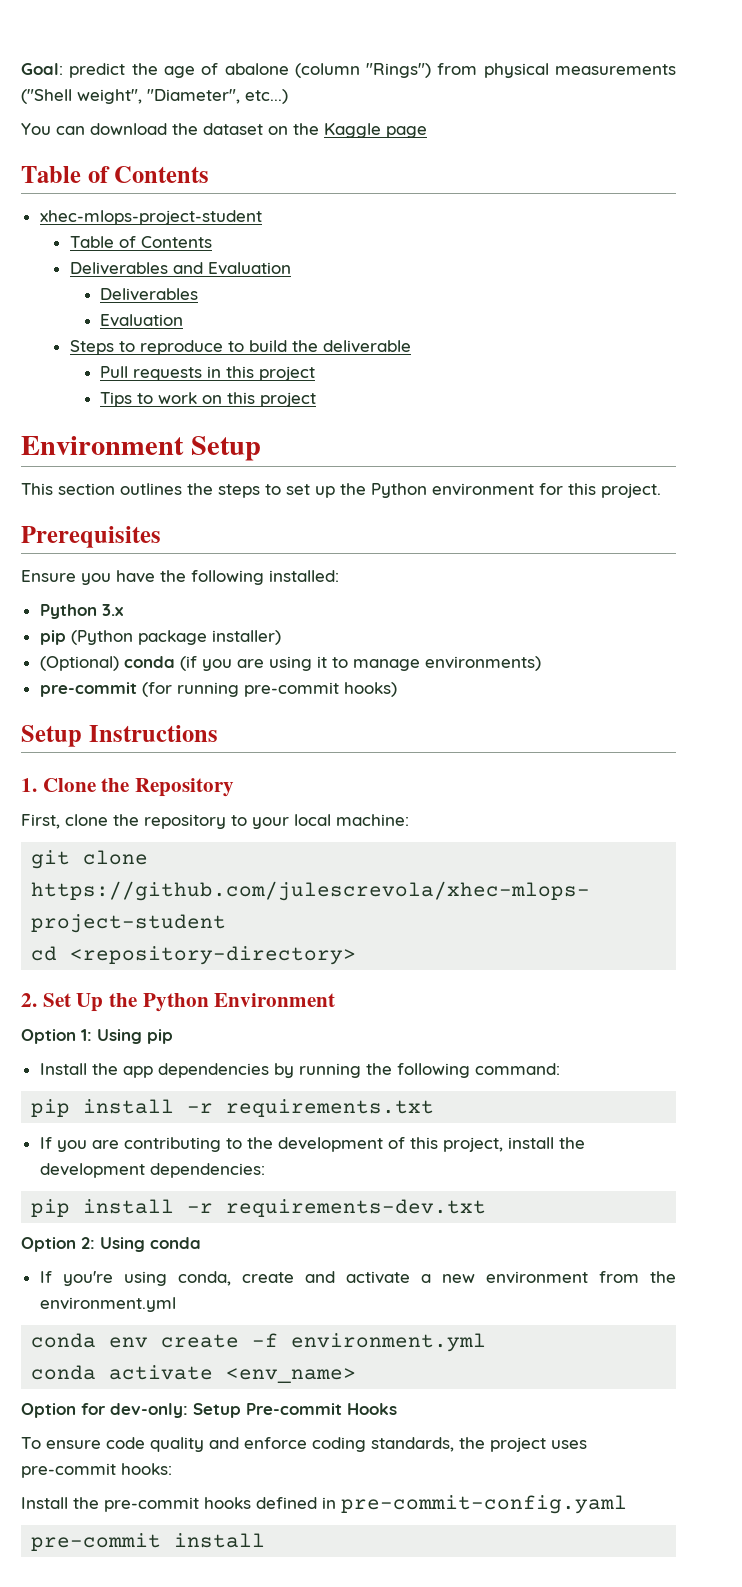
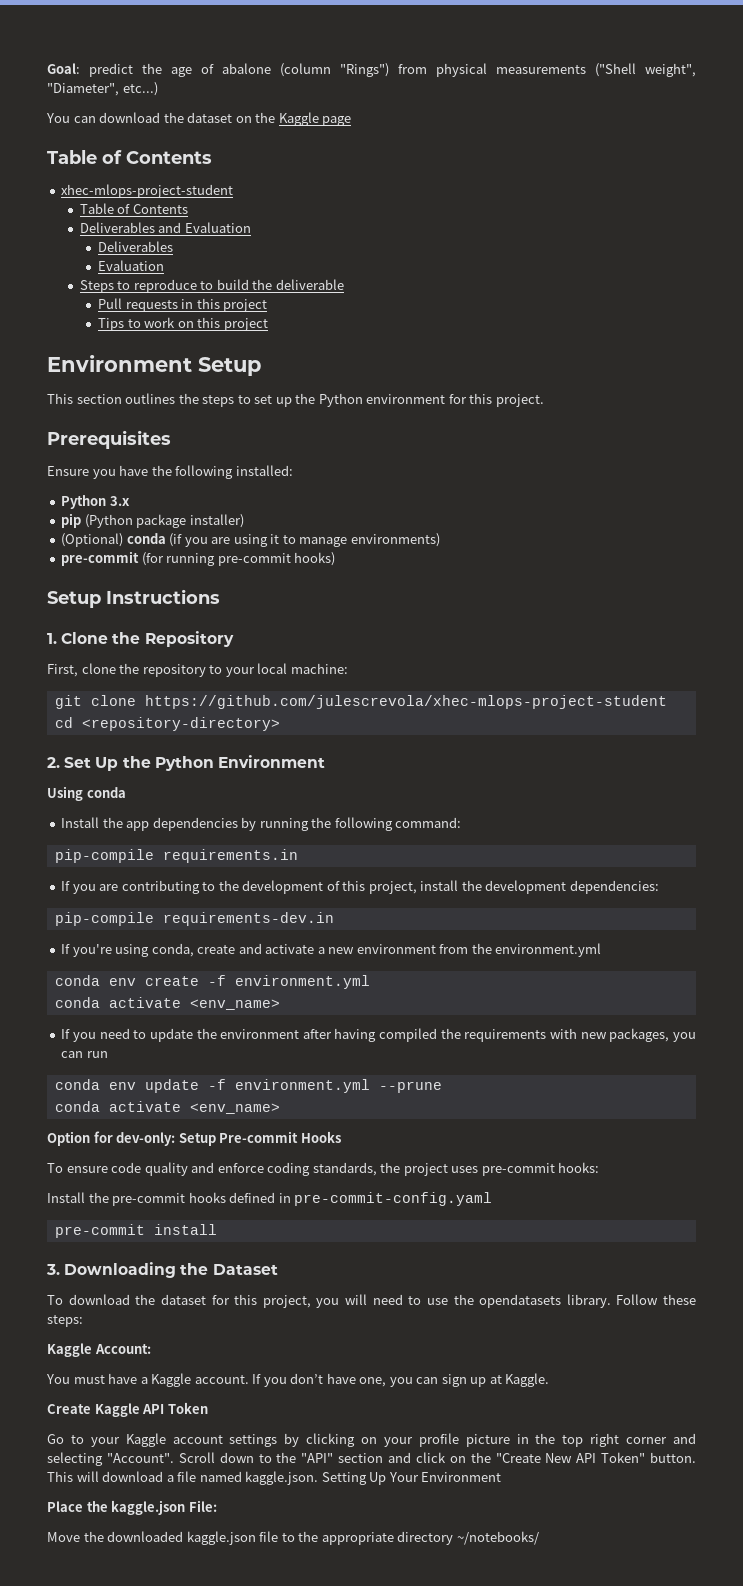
[21,1029,173,1044] Option 1: Using pip -> [47,786,126,801] Using conda
[31,1099,435,1117] pip install -r requirements.txt -> [54,849,298,863] pip-compile requirements.in
[31,1199,487,1217] [21,1237,201,1252] pip install -r requirements-dev.txt // Option 2: Using conda -> [54,912,334,926] pip-compile requirements-dev.in
(357, 1375) none -> [61,1028,696,1042] [61,1051,108,1058] [54,1079,442,1093] [54,1101,280,1114] // If you need to update the environment after having compiled the requirements with new packages, you can run // conda env update -f environment.yml --prune // conda activate <env_name>
(266, 1540) none -> [46,1262,278,1278] [47,1294,696,1308] [47,1315,83,1327] [47,1343,151,1357] [46,1373,550,1387] [47,1402,208,1417] [47,1433,696,1447] [47,1452,696,1466] [47,1471,502,1485] [47,1500,217,1515] [47,1531,539,1545] // 3. Downloading the Dataset // To download the dataset for this project, you will need to use the opendatasets library. Follow these steps: // Kaggle Account: // You must have a Kaggle account. If you don’t have one, you can sign up at Kaggle. // Create Kaggle API Token // Go to your Kaggle account settings by clicking on your profile picture in the top right corner and selecting "Account". Scroll down to the "API" section and click on the "Create New API Token" button. This will download a file named kaggle.json. Setting Up Your Environment // Place the kaggle.json File: // Move the downloaded kaggle.json file to the appropriate directory ~/notebooks/

